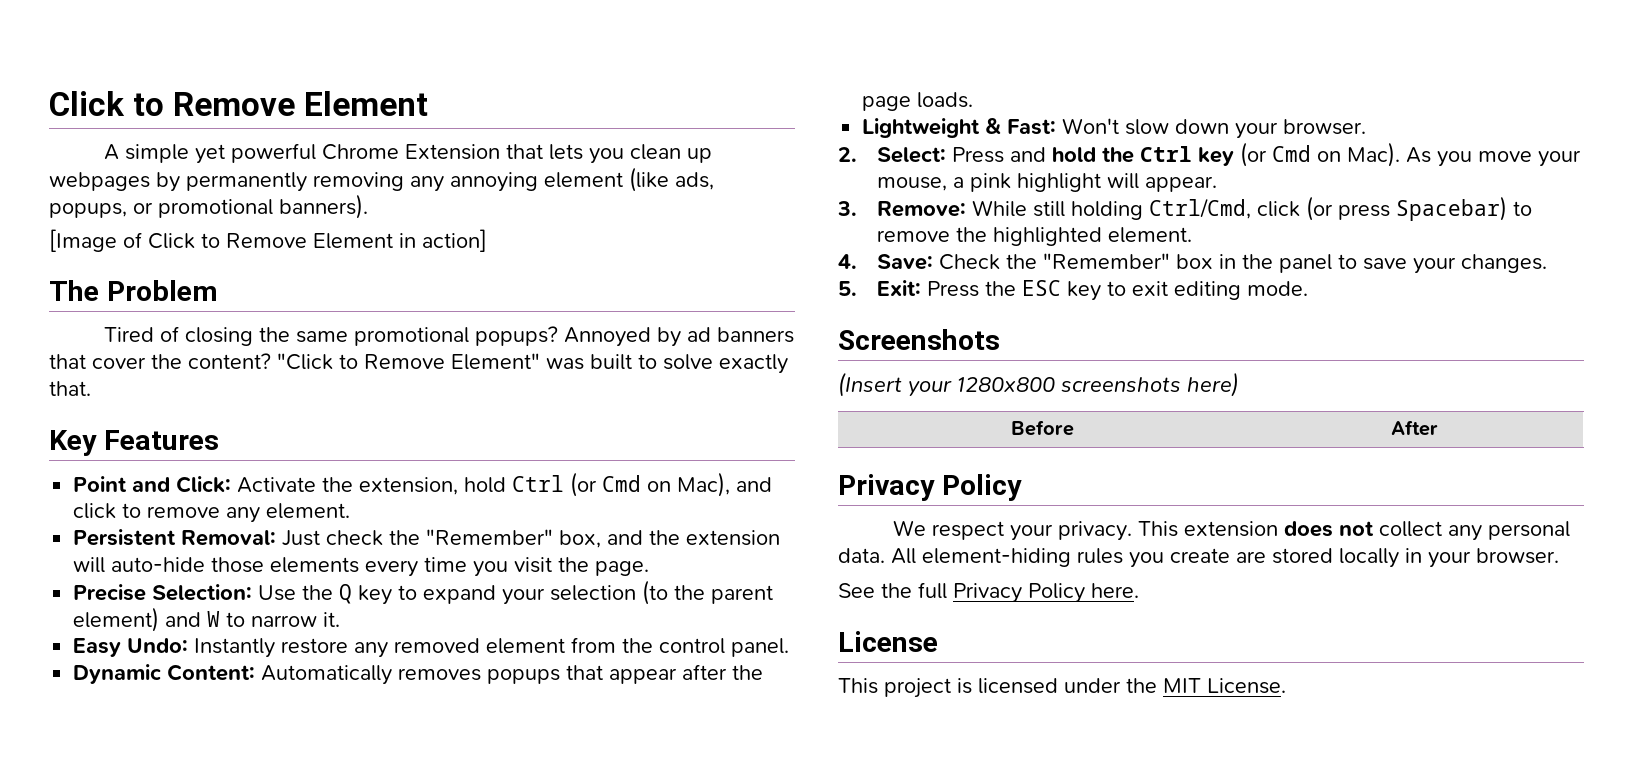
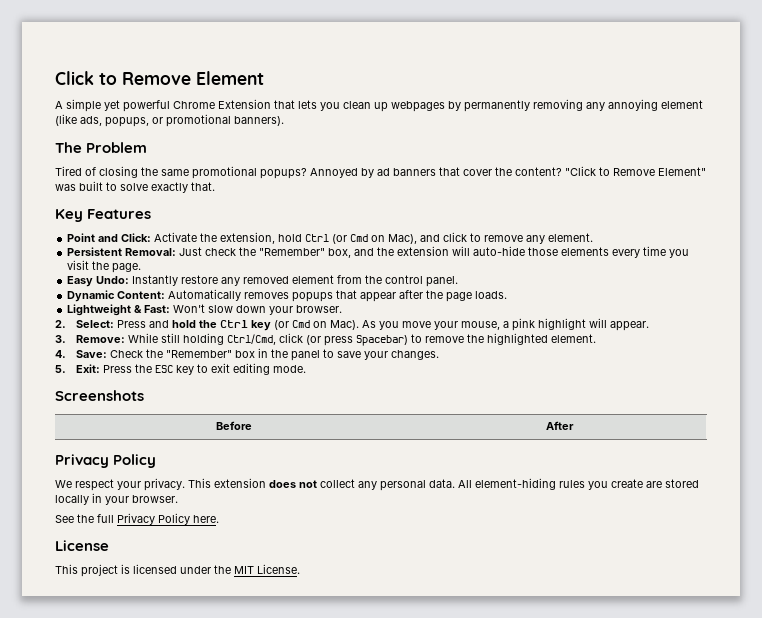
[49,229,487,252] // [Image of Click to Remove Element in action] -> (284, 121) none
[73,580,774,605] [73,607,341,632] // Precise Selection: Use the Q key to expand your selection (to the parent element) and W to narrow it. -> (142, 268) none
[838,372,1239,397] // (Insert your 1280x800 screenshots here) -> (144, 395) none

